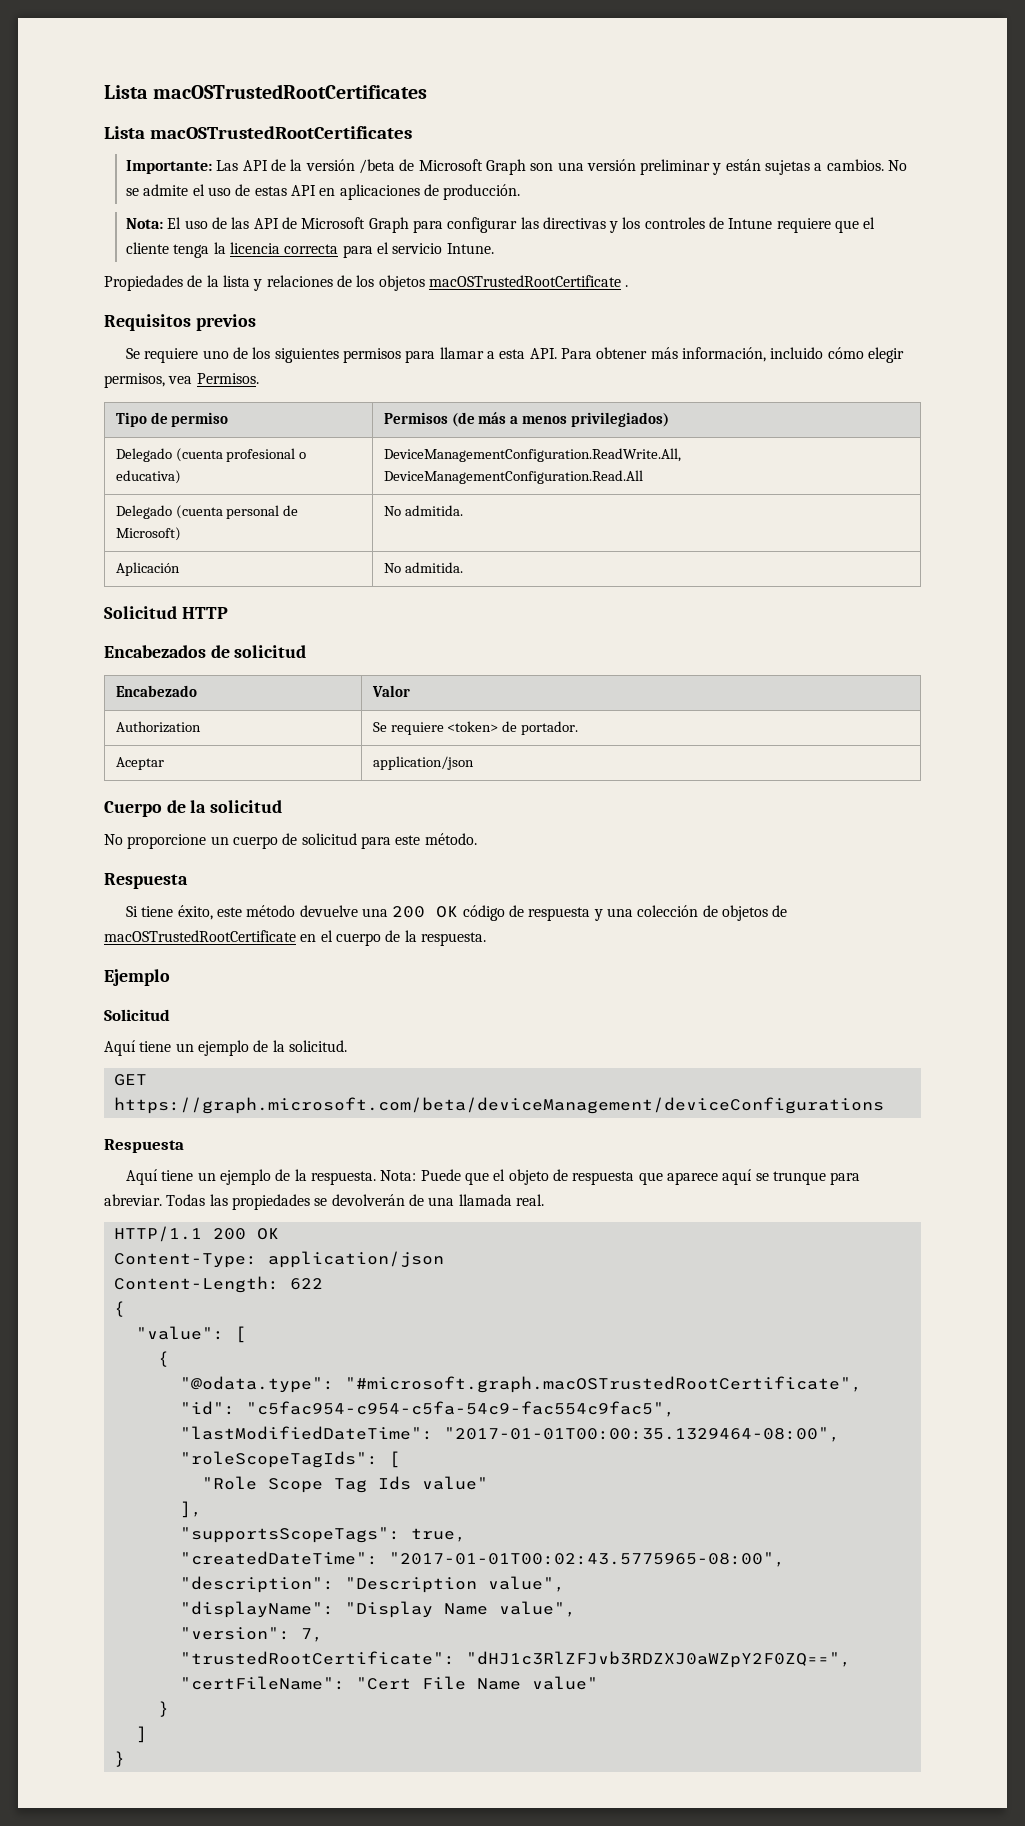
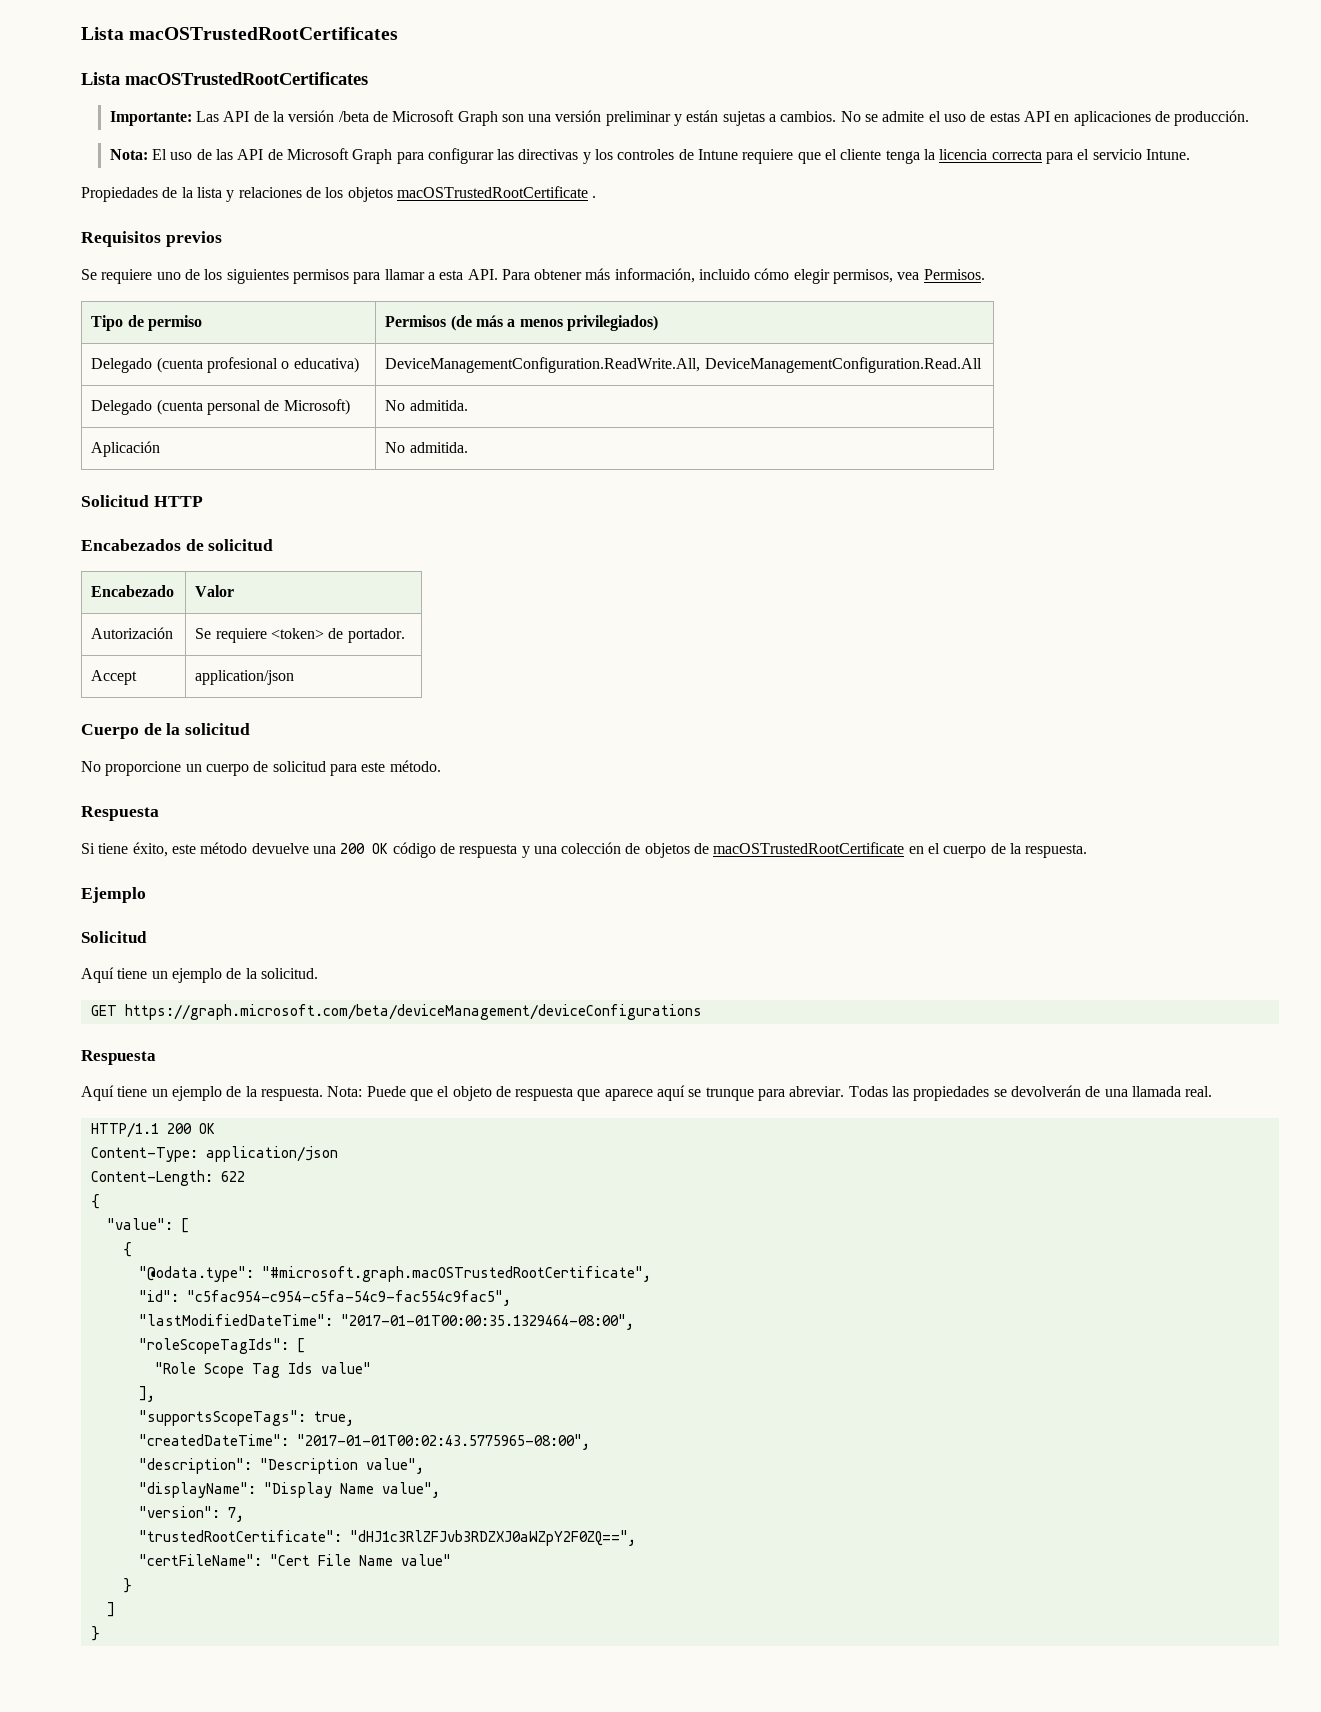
[115,721,201,733] Authorization -> [91,627,174,639] Autorización
[115,757,164,770] Aceptar -> [91,670,138,685] Accept

